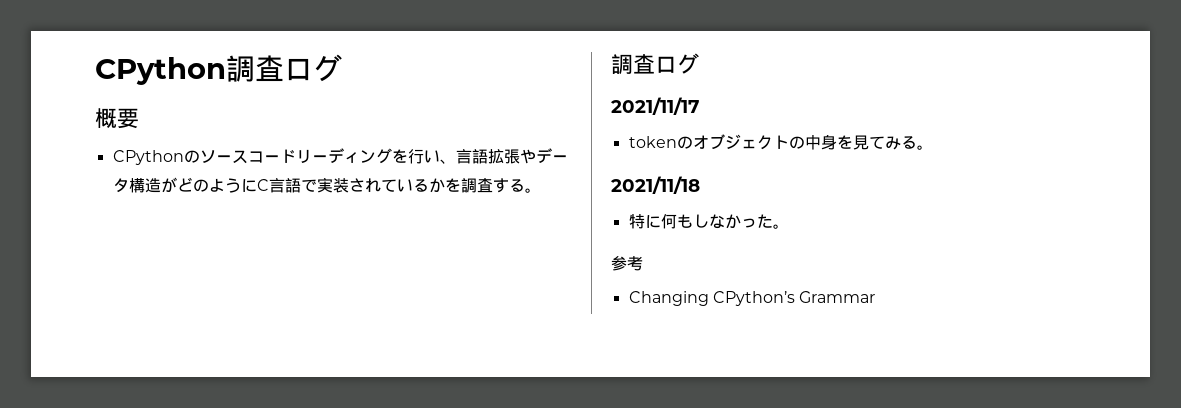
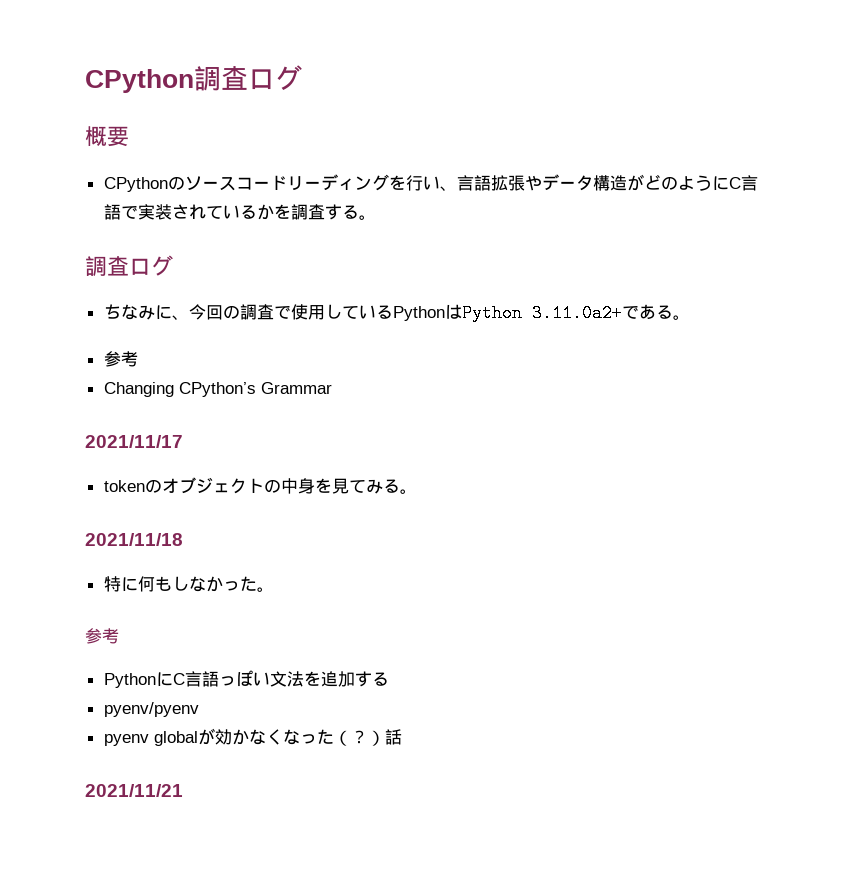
(699, 63) none -> [103,304,690,322] [103,351,138,367] [103,382,332,397] // ちなみに、今回の調査で使用しているPythonはPython 3.11.0a2+である。 // 参考 // Changing CPython’s Grammar
[628,291,876,306] Changing CPython’s Grammar -> [103,670,389,688] [103,702,199,717] [103,728,402,746] [85,784,183,797] PythonにC言語っぽい文法を追加する // pyenv/pyenv // pyenv globalが効かなくなった（？）話 // 2021/11/21

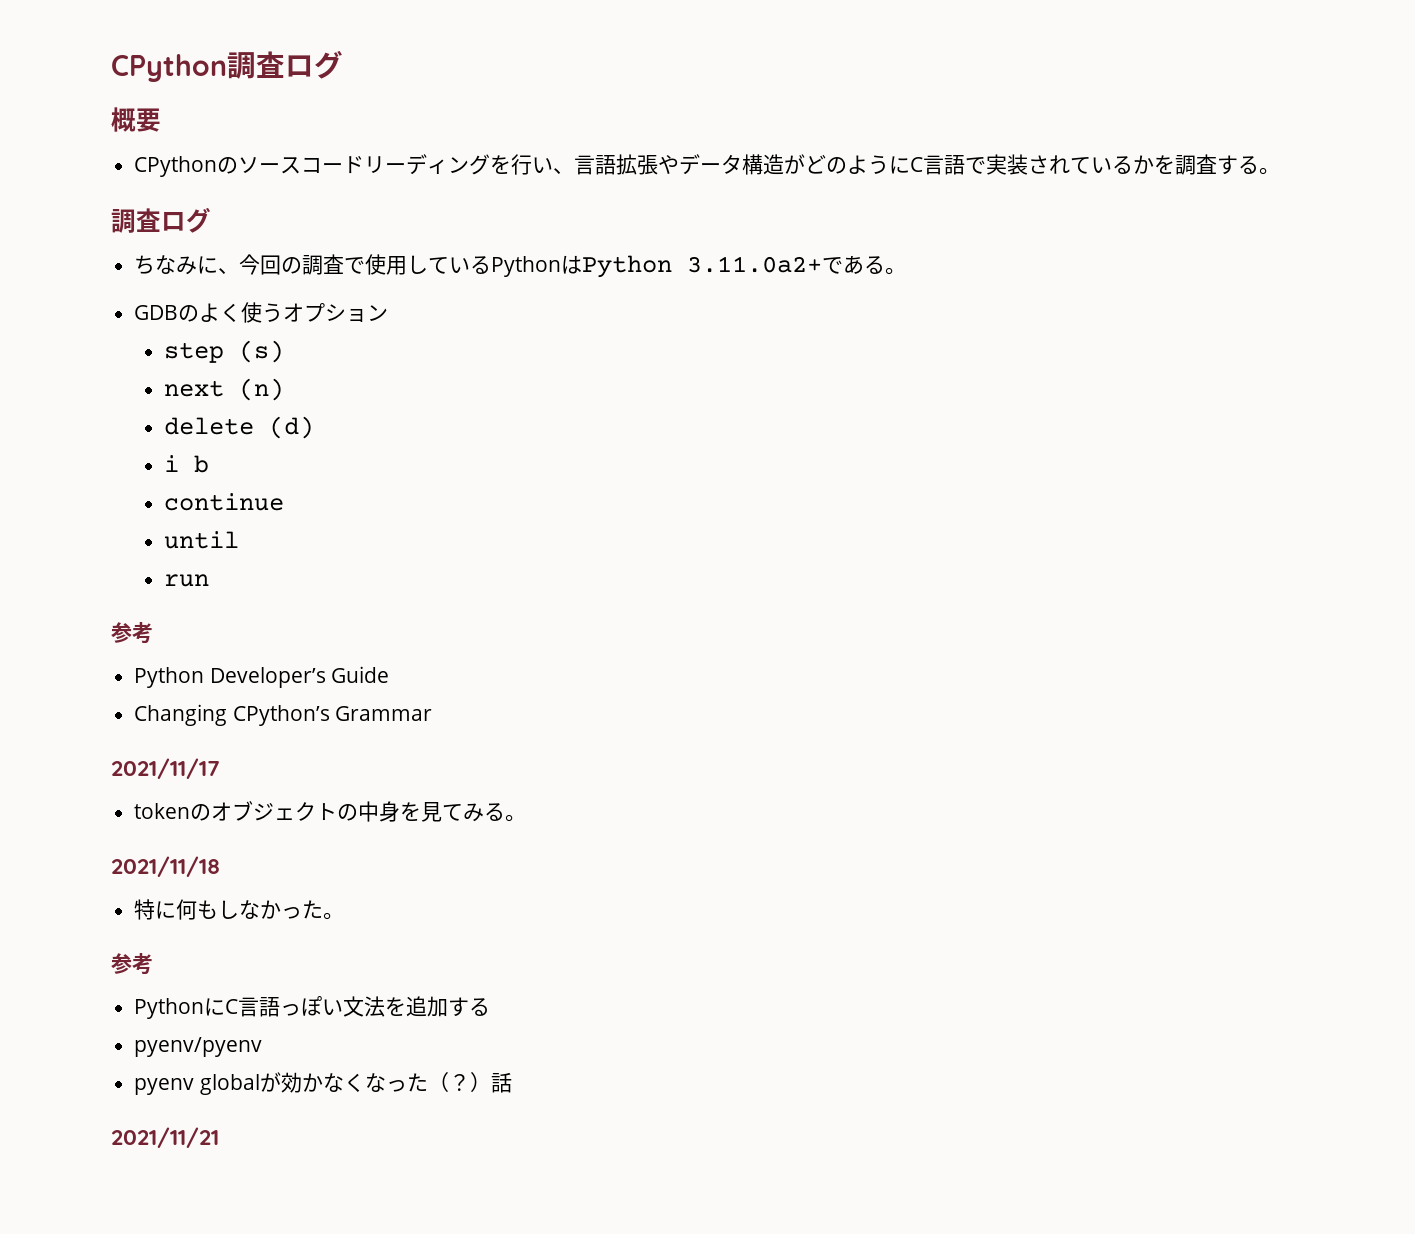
[103,351,138,367] 参考 -> [134,302,389,323] [163,340,284,363] [163,378,284,401] [163,416,314,439] [163,455,209,473] [163,493,284,511] [163,531,239,549] [163,574,209,587] [111,622,153,644] [134,666,390,688] GDBのよく使うオプション // step (s) // next (n) // delete (d) // i b // continue // until // run // 参考 // Python Developer’s Guide

